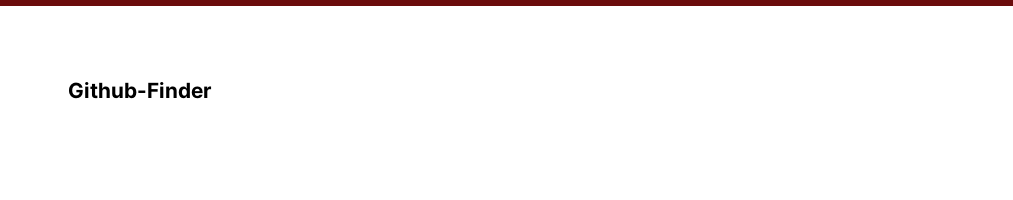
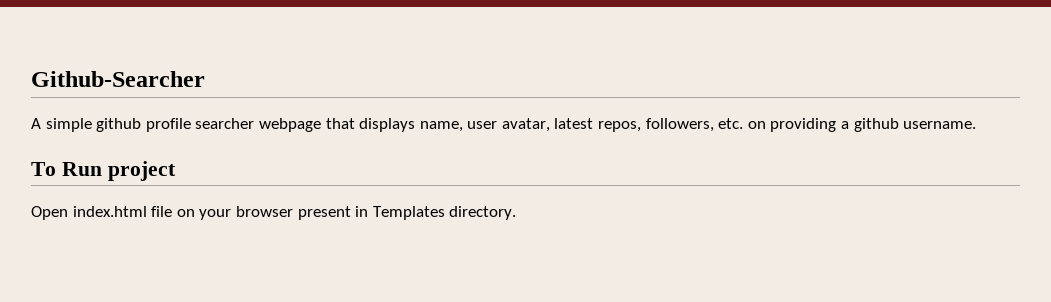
[68,81,212,99] Github-Finder -> [31,71,205,87] [31,118,977,132] [31,161,176,181] [31,206,517,220] Github-Searcher // A simple github profile searcher webpage that displays name, user avatar, latest repos, followers, etc. on providing a github username. // To Run project // Open index.html file on your browser present in Templates directory.

